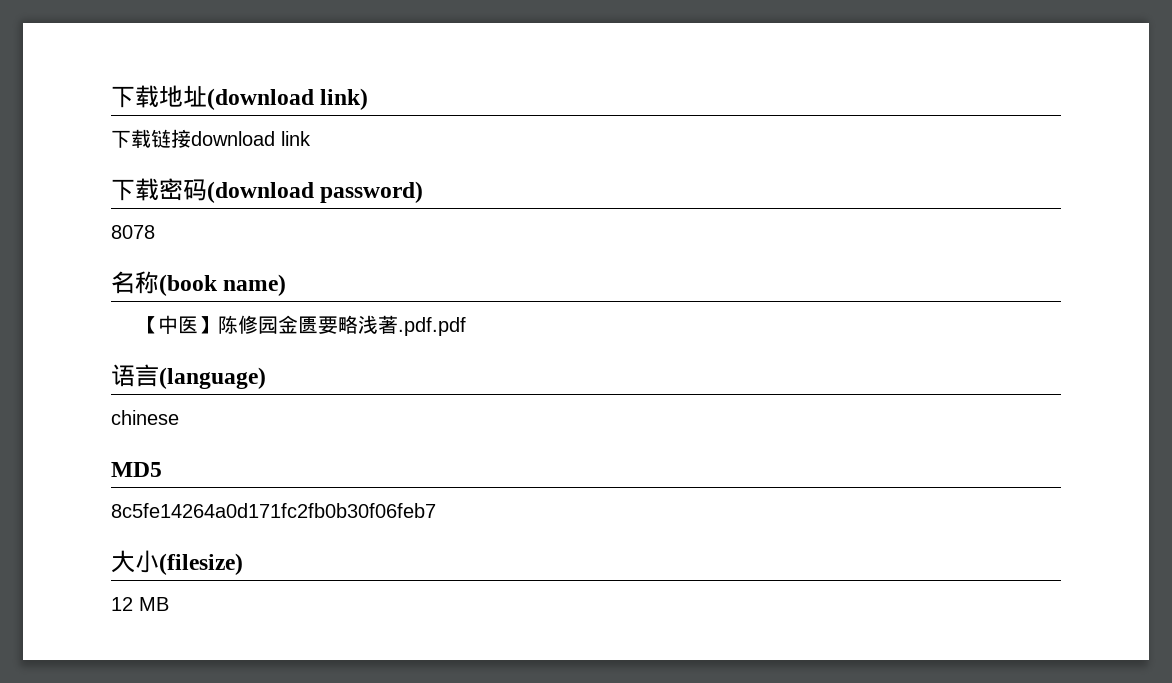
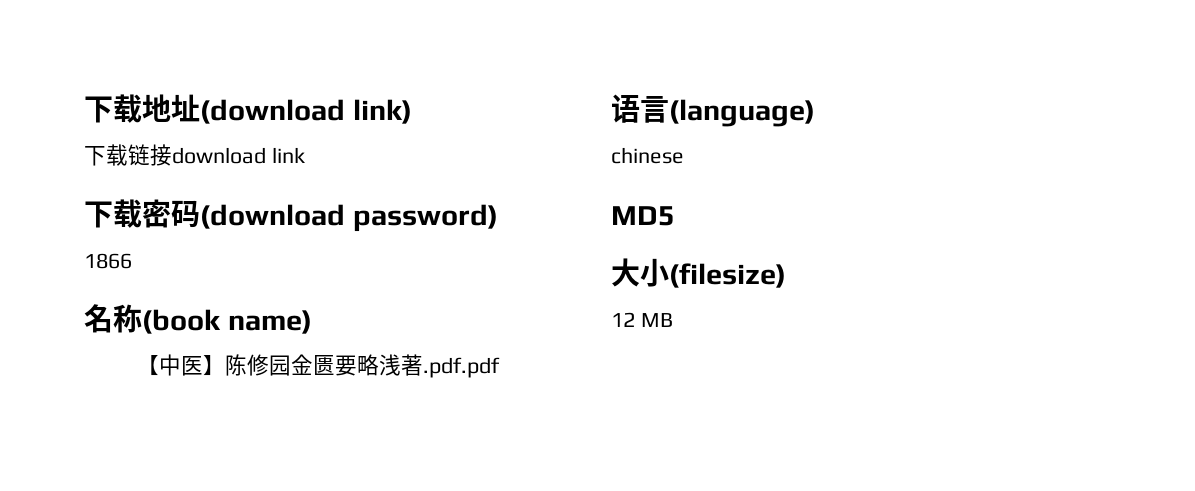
[111,225,155,239] 8078 -> [84,253,132,269] 1866
[111,503,436,518] // 8c5fe14264a0d171fc2fb0b30f06feb7 -> (675, 216) none

